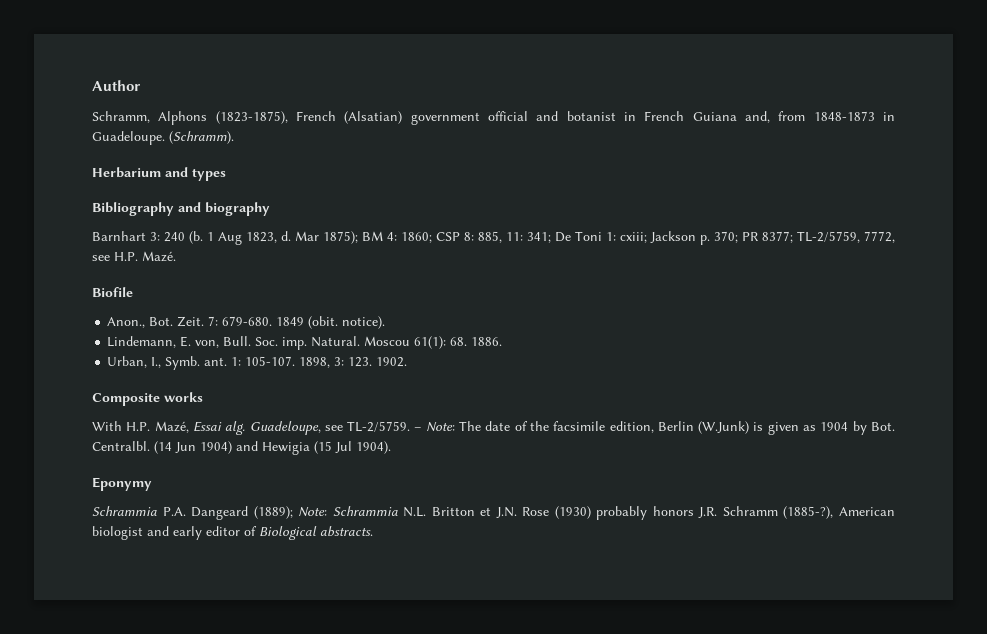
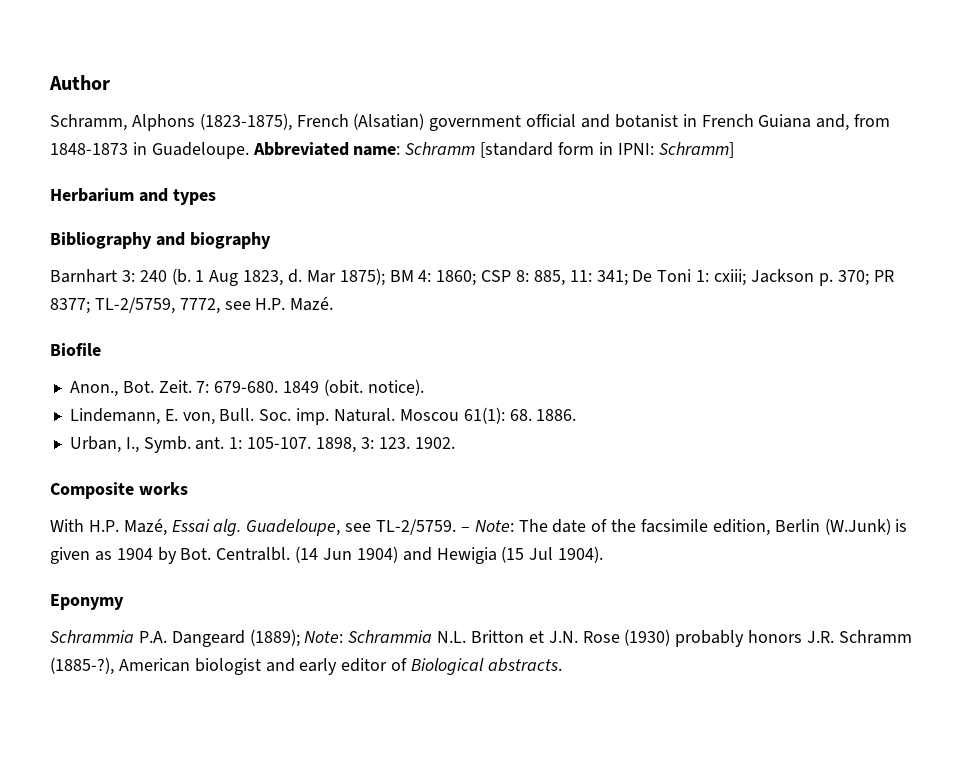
[169,131,234,144] (Schramm). -> [252,142,734,158] Abbreviated name: Schramm [standard form in IPNI: Schramm]

